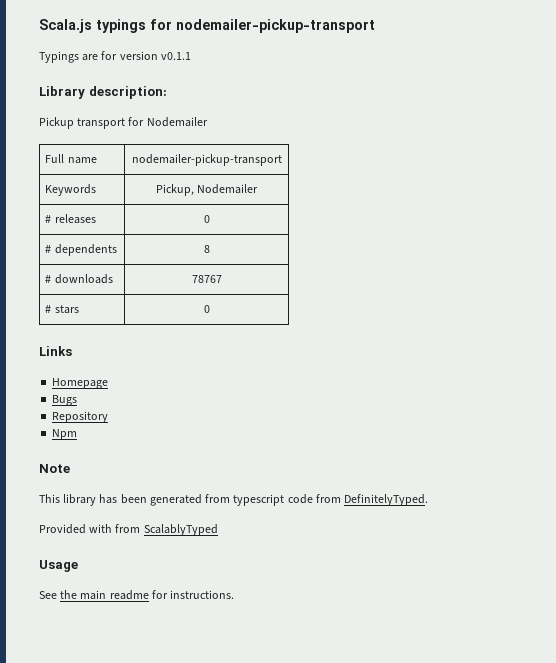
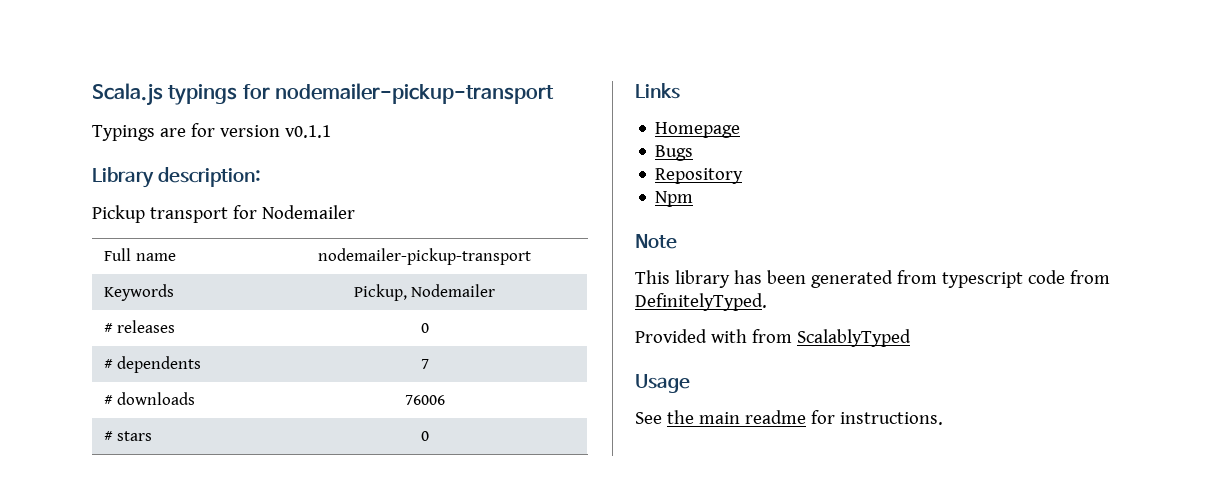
[203,245,210,253] 8 -> [420,359,429,369] 7
[191,275,222,283] 78767 -> [404,395,445,405] 76006

